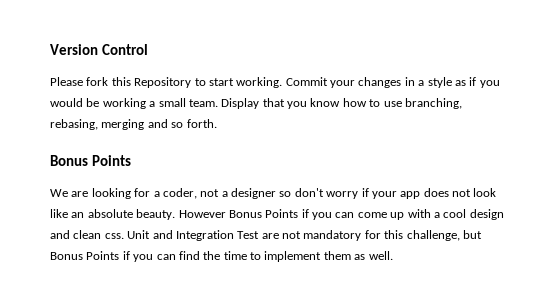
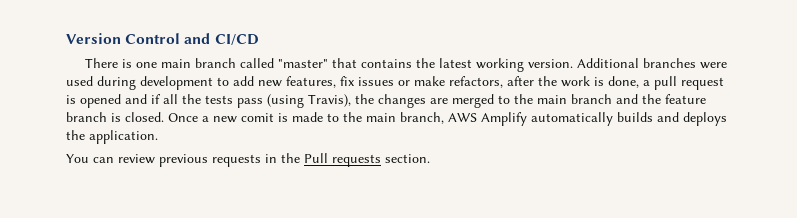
[50,77,500,88] [50,98,462,109] [50,119,217,130] [50,155,131,166] [50,188,497,199] [50,209,504,220] [50,230,482,241] [50,251,393,262] // Please fork this Repository to start working. Commit your changes in a style as if you would be working a small team. Display that you know how to use branching, rebasing, merging and so forth. // Bonus Points // We are looking for a coder, not a designer so don't worry if your app does not look like an absolute beauty. However Bonus Points if you can come up with a cool design and clean css. Unit and Integration Test are not mandatory for this challenge, but Bonus Points if you can find the time to implement them as well. -> [184,33,259,45] [84,58,727,72] [66,76,724,90] [66,94,706,108] [66,112,727,126] [66,130,158,144] [66,153,430,167] and CI/CD // There is one main branch called "master" that contains the latest working version. Additional branches were used during development to add new features, fix issues or make refactors, after the work is done, a pull request is opened and if all the tests pass (using Travis), the changes are merged to the main branch and the feature branch is closed. Once a new comit is made to the main branch, AWS Amplify automatically builds and deploys the application. // You can review previous requests in the Pull requests section.

